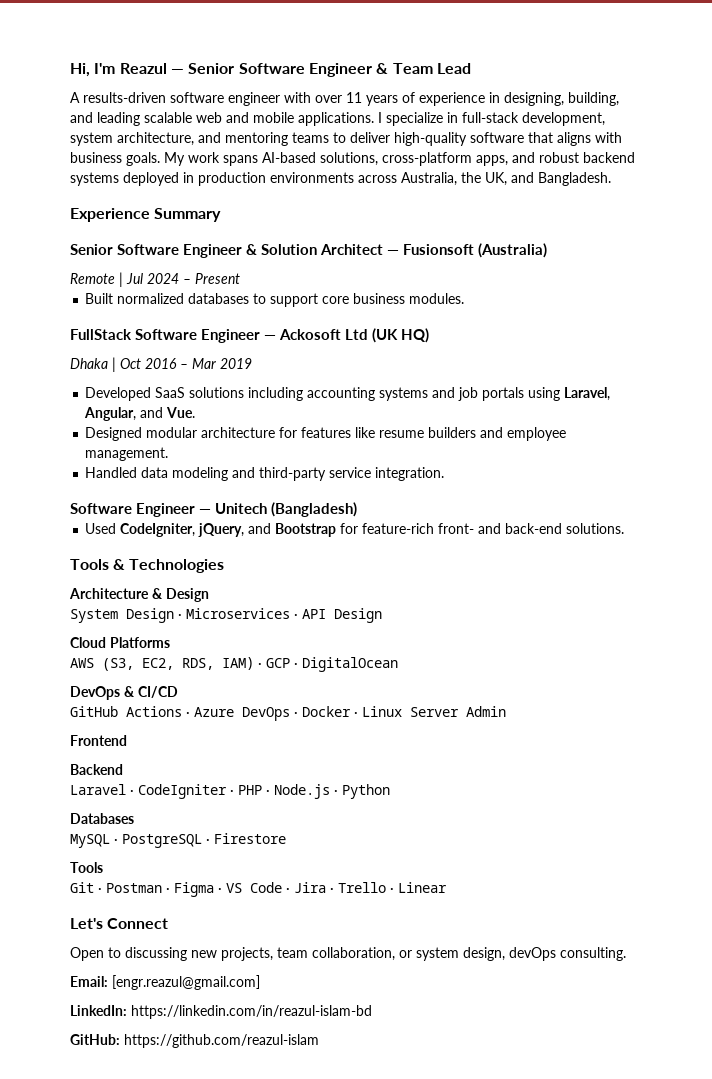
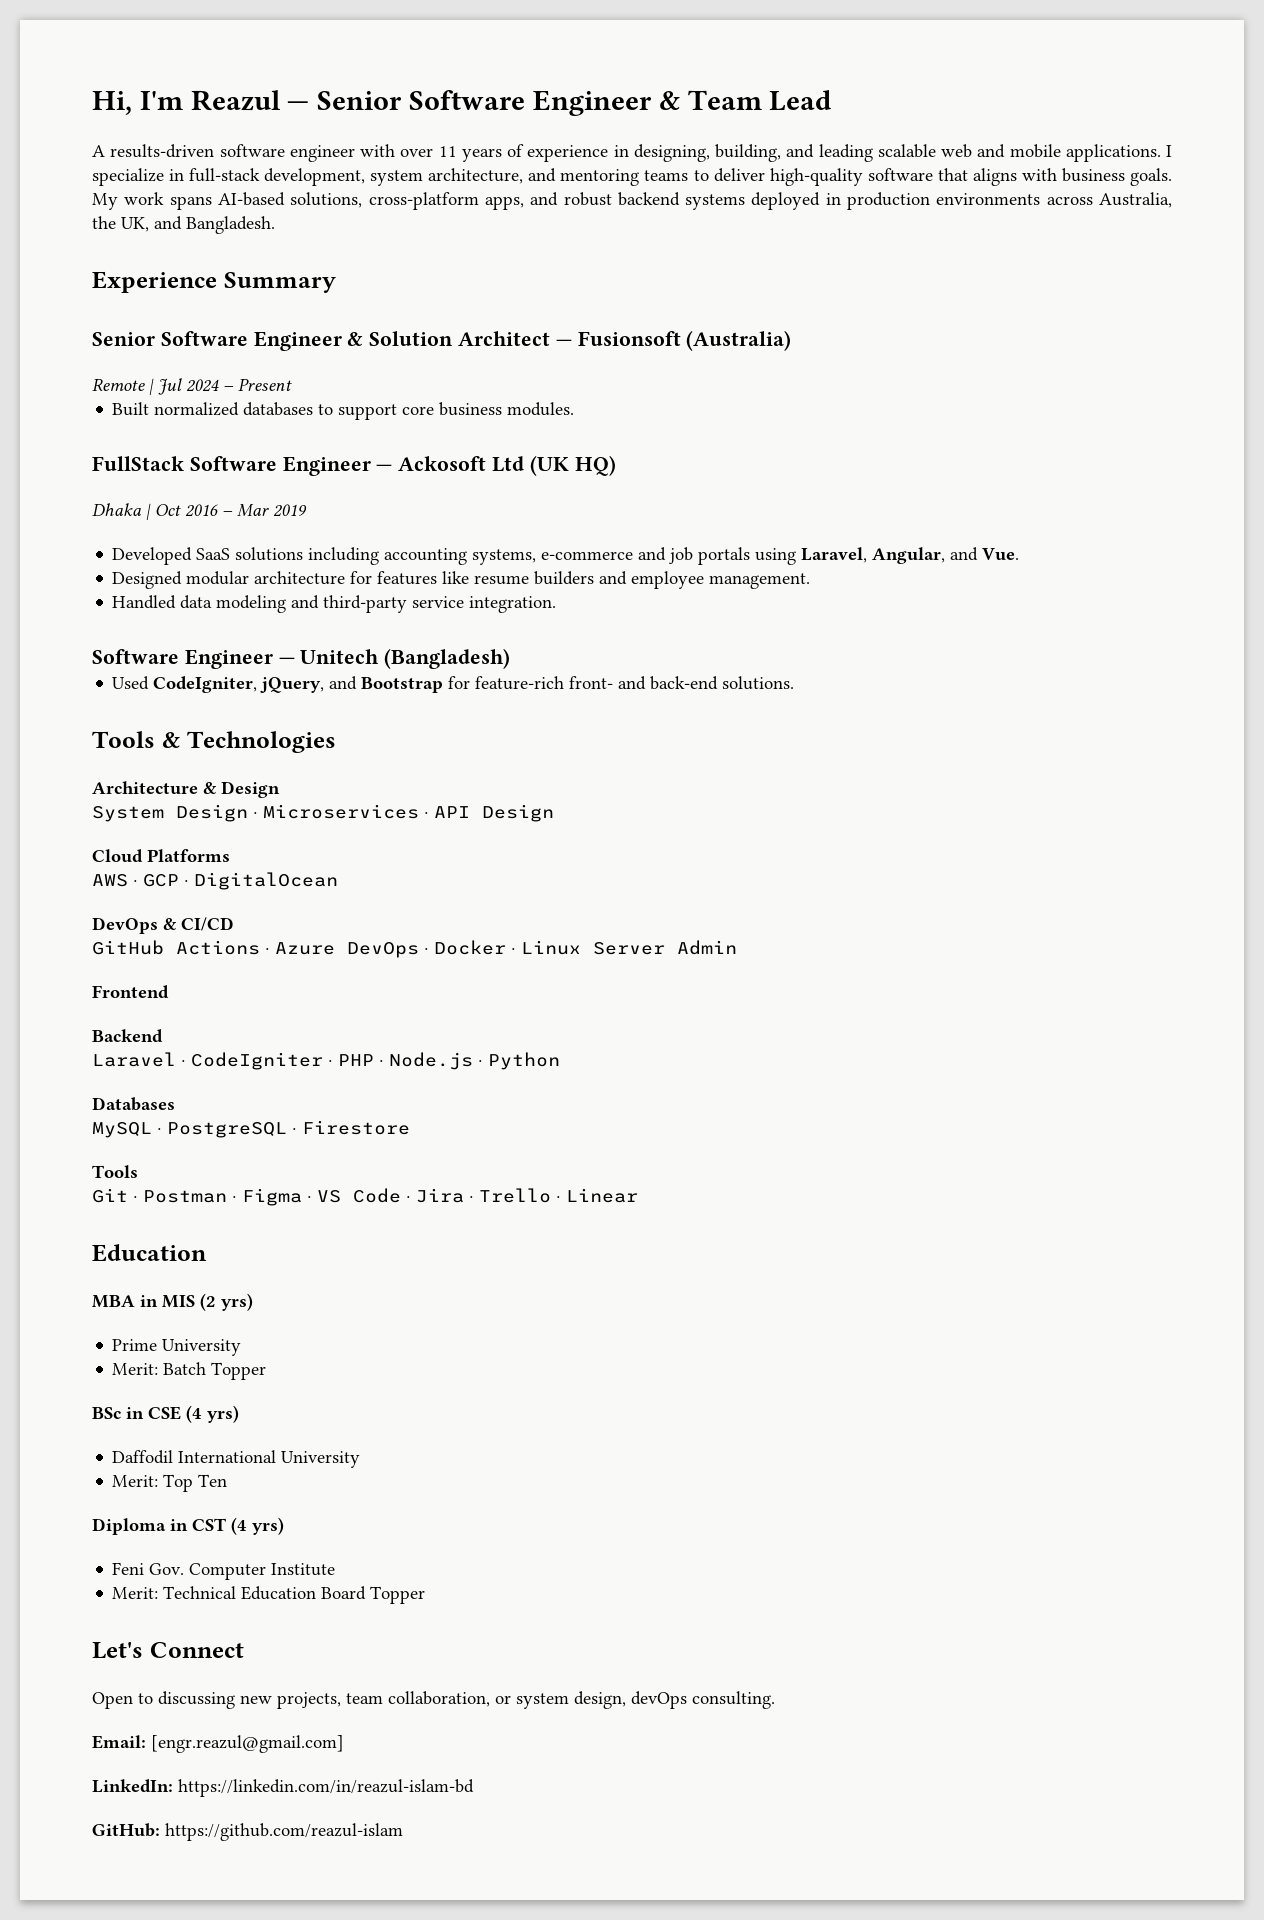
[379,387,429,401] systems -> [472,549,634,565] systems, e-commerce
[102,657,254,671] (S3, EC2, RDS, IAM) -> (128, 880) none
(447, 887) none -> [92,1244,207,1262] [92,1293,253,1311] [112,1339,242,1356] [112,1362,267,1380] [92,1405,239,1423] [112,1450,361,1468] [112,1474,228,1492] [92,1517,284,1535] [112,1562,336,1580] [112,1586,426,1604] // Education // MBA in MIS (2 yrs) // Prime University // Merit: Batch Topper // BSc in CSE (4 yrs) // Daffodil International University // Merit: Top Ten // Diploma in CST (4 yrs) // Feni Gov. Computer Institute // Merit: Technical Education Board Topper

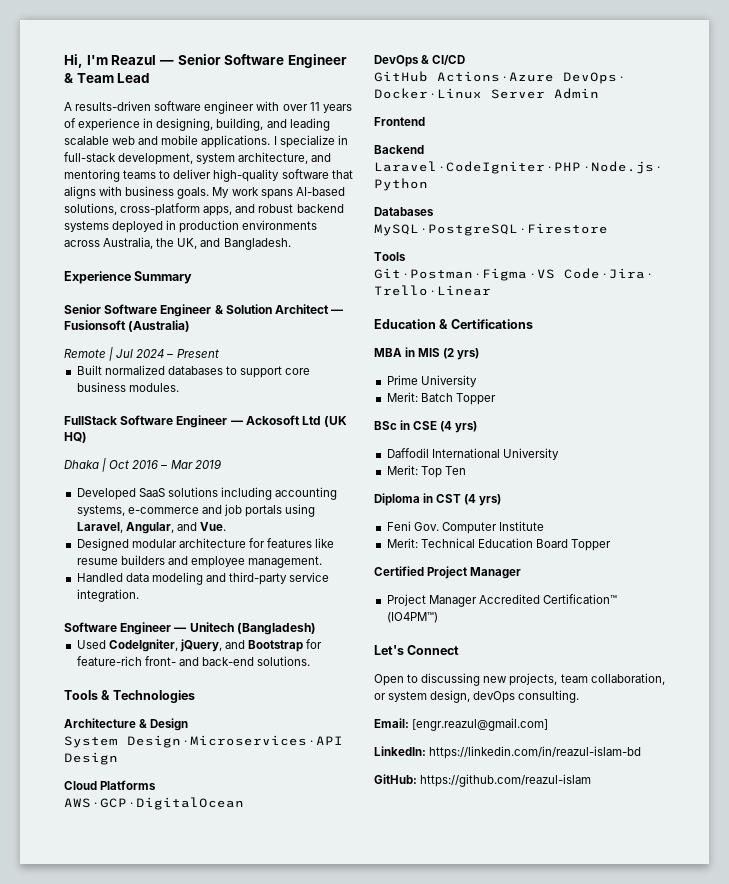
(207, 1253) none -> [439,319,533,329] & Certifications
(426, 1595) none -> [374,566,522,579] [386,594,617,607] [386,612,438,623] // Certified Project Manager // Project Manager Accredited Certification™ (IO4PM™)

